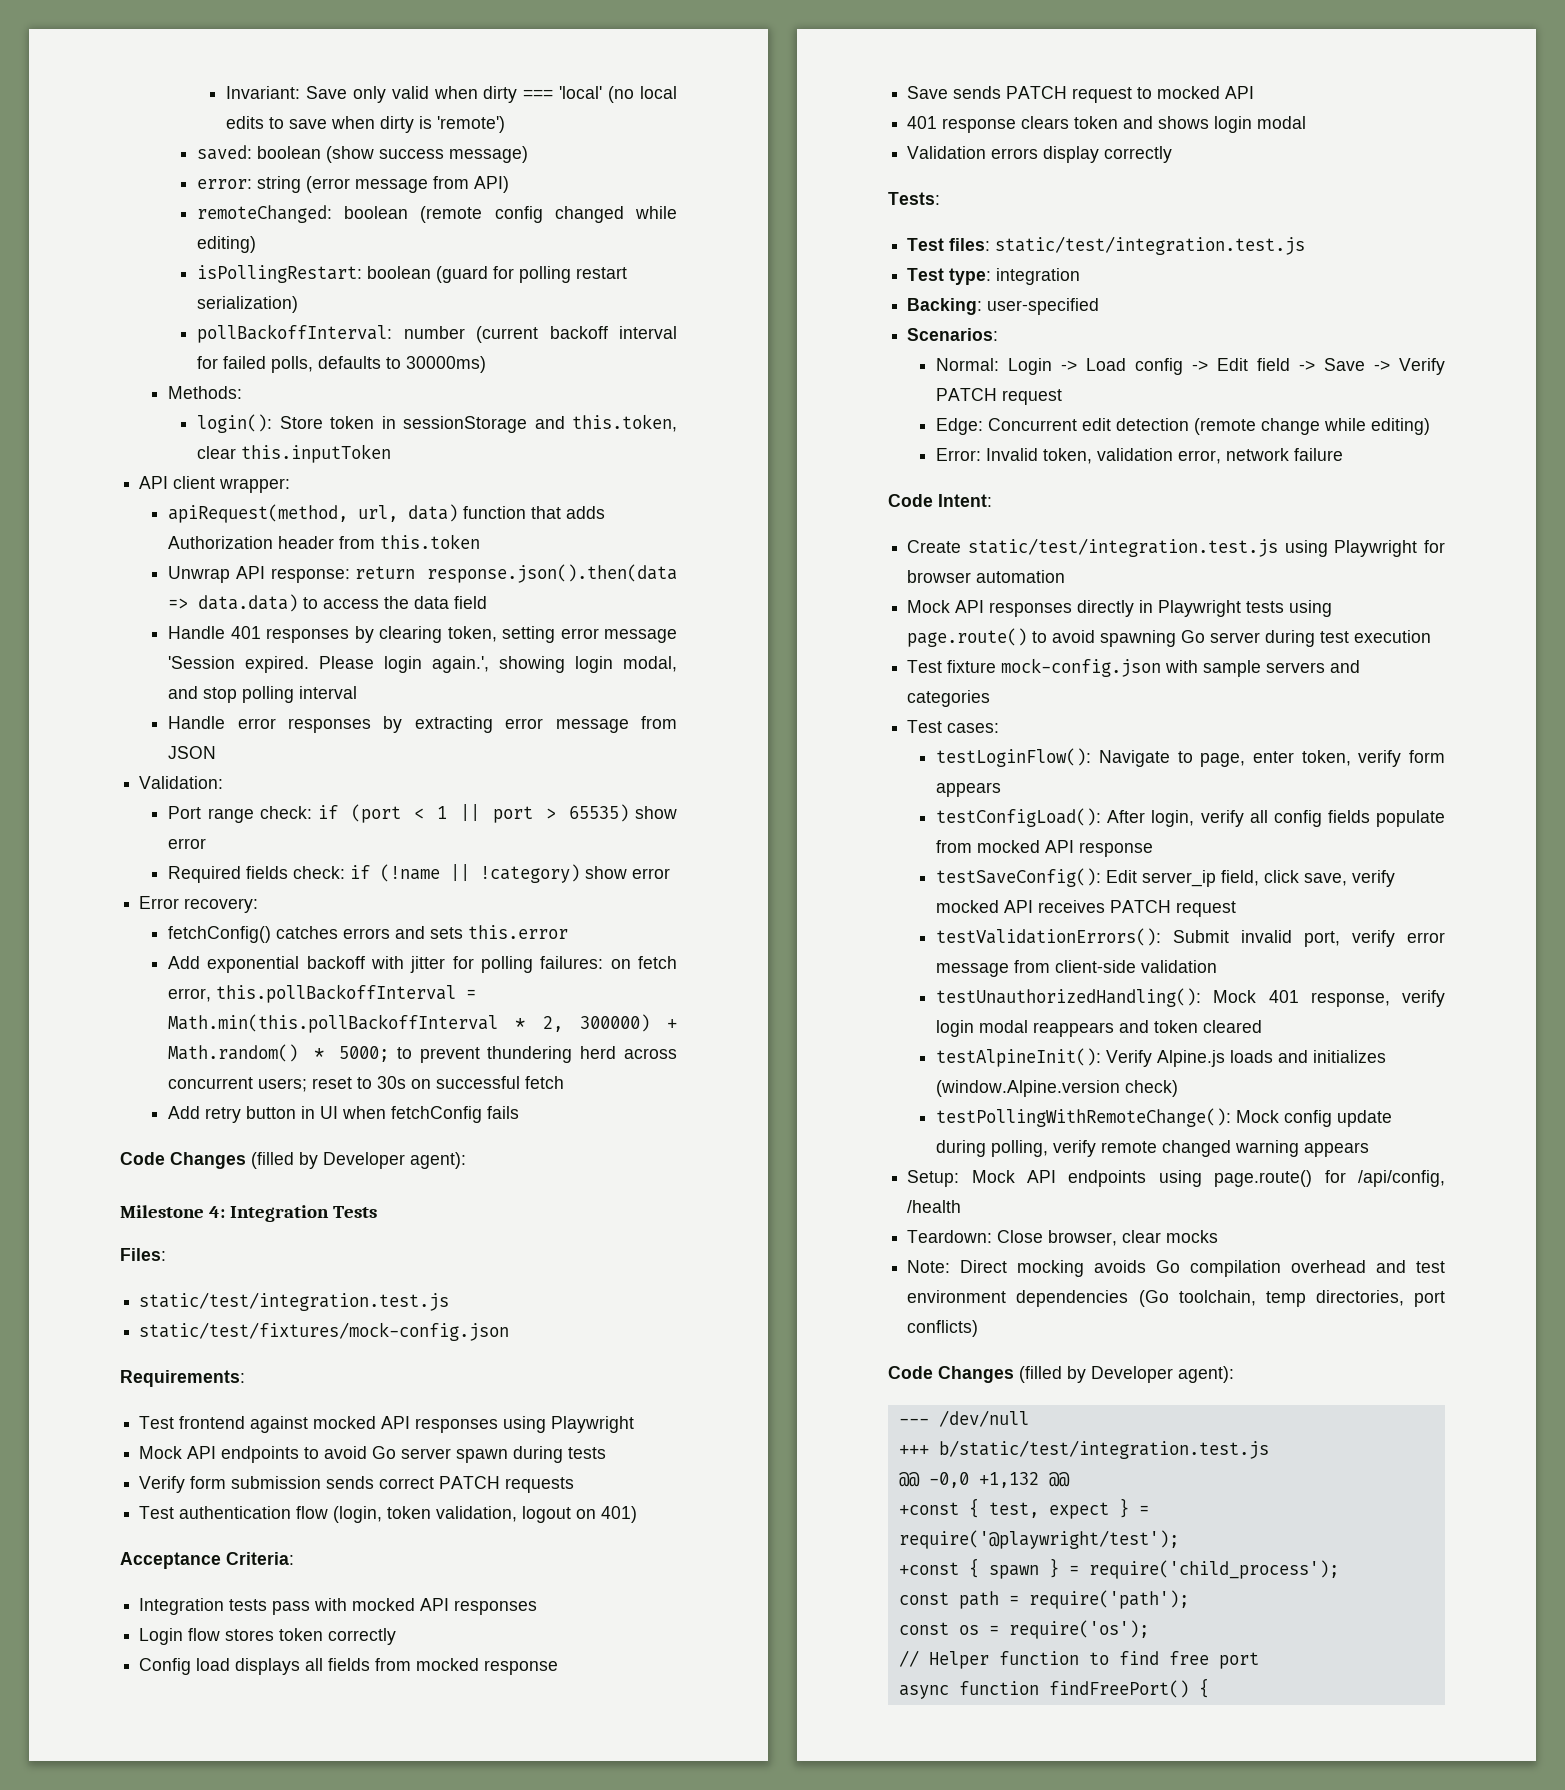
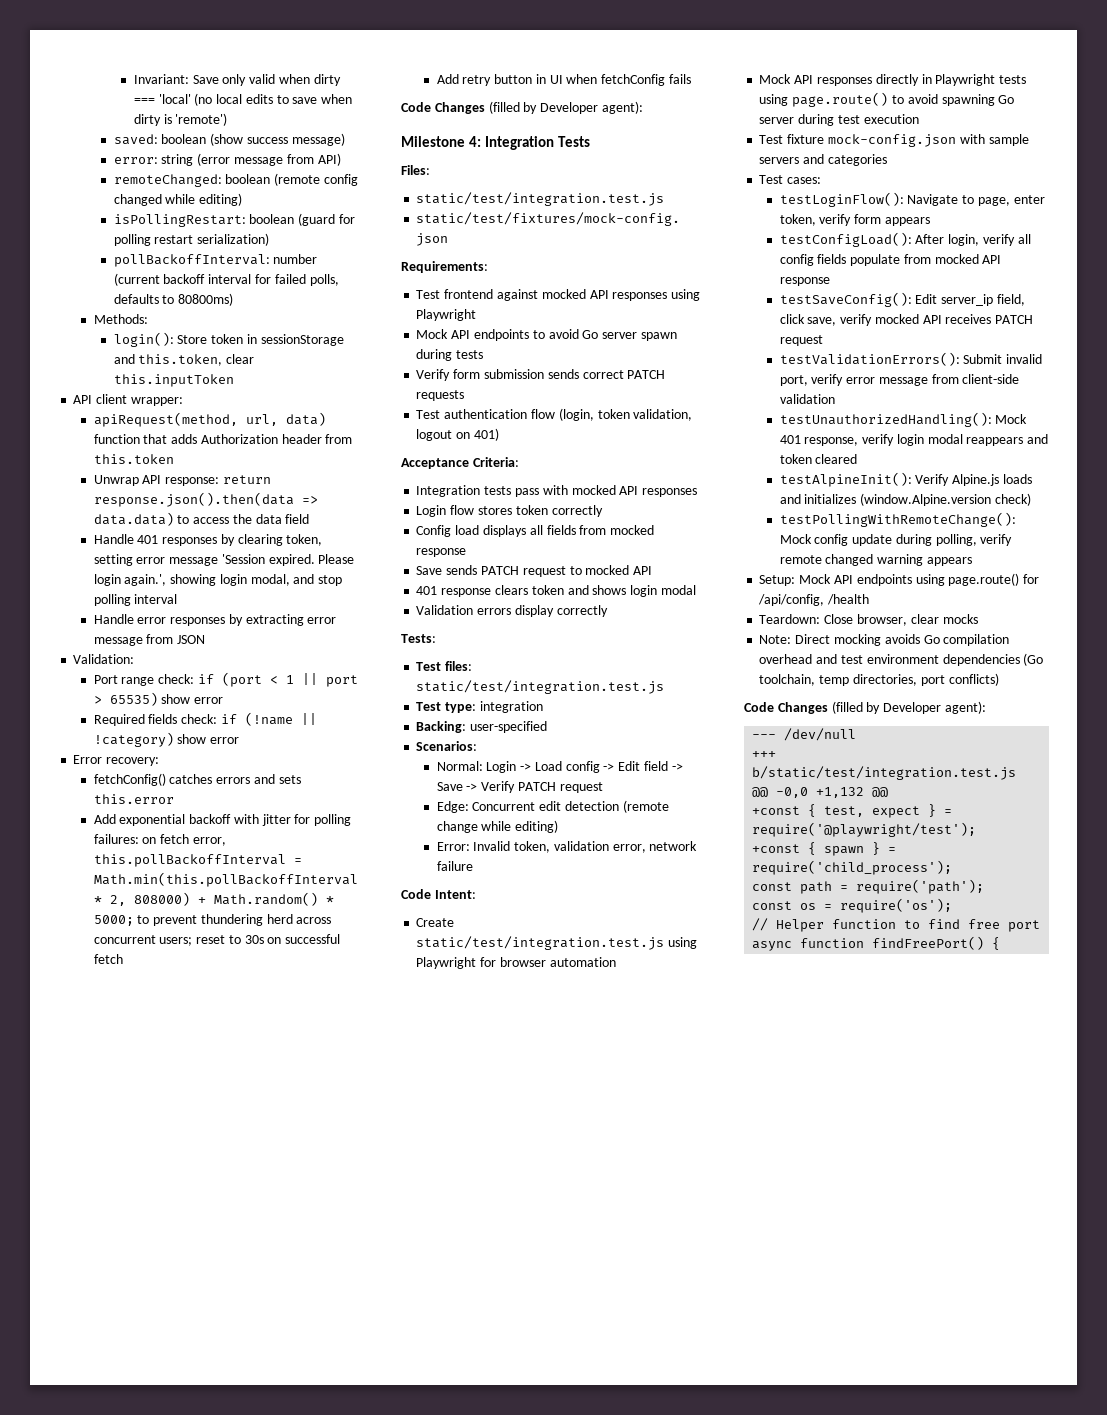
[406,356,487,373] 30000ms) -> [178,293,234,306] 80800ms)
[579,1014,650,1032] 300000) -> [133,892,190,906] 808000)

